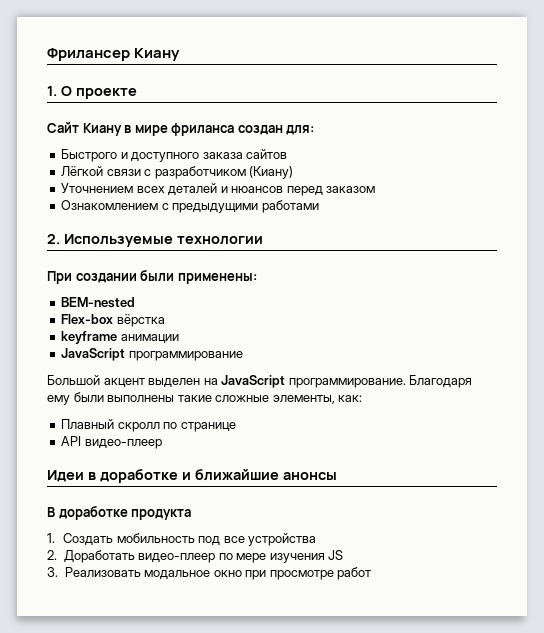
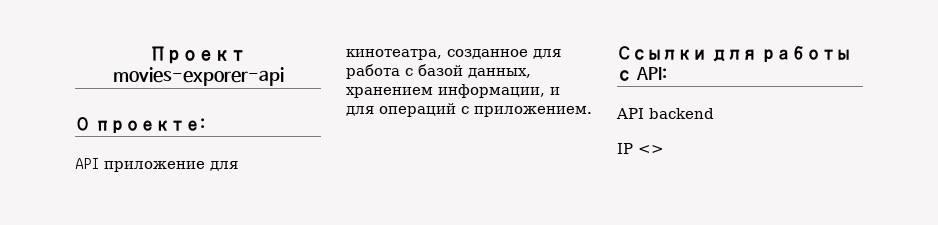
[47,48,181,61] [47,86,137,99] [47,122,315,136] [61,149,288,162] [61,166,294,179] [61,183,376,196] [61,200,319,213] [47,234,263,247] [47,270,257,284] [61,297,136,308] [61,314,165,327] [61,331,179,344] [61,348,243,361] [47,375,473,388] [47,392,363,405] [61,419,236,432] [61,436,162,449] [47,469,337,483] [47,506,192,520] [47,533,317,546] [47,550,344,563] [47,567,372,580] Фрилансер Киану // 1. О проекте // Сайт Киану в мире фриланса создан для: // Быстрого и доступного заказа сайтов // Лёгкой связи с разработчиком (Киану) // Уточнением всех деталей и нюансов перед заказом // Ознакомлением с предыдущими работами // 2. Используемые технологии // При создании были применены: // BEM-nested // Flex-box вёрстка // keyframe анимации // JavaScript программирование // Большой акцент выделен на JavaScript программирование. Благодаря ему были выполнены такие сложные элементы, как: // Плавный скролл по странице // API видео-плеер // Идеи в доработке и ближайшие анонсы // В доработке продукта // 1. Создать мобильность под все устройства // 2. Доработать видео-плеер по мере изучения JS // 3. Реализовать модальное окно при просмотре работ -> [150,46,246,64] [112,67,284,86] [75,117,205,133] [75,158,238,172] [346,49,561,60] [346,64,531,79] [346,84,560,98] [346,103,592,117] [617,46,852,62] [617,67,667,81] [616,108,714,119] [617,143,664,154] Проект movies-exporer-api // О проекте: // API приложение для кинотеатра, созданное для работа с базой данных, хранением информации, и для операций с приложением. // Ссылки для работы с API: // API backend // IP <>

